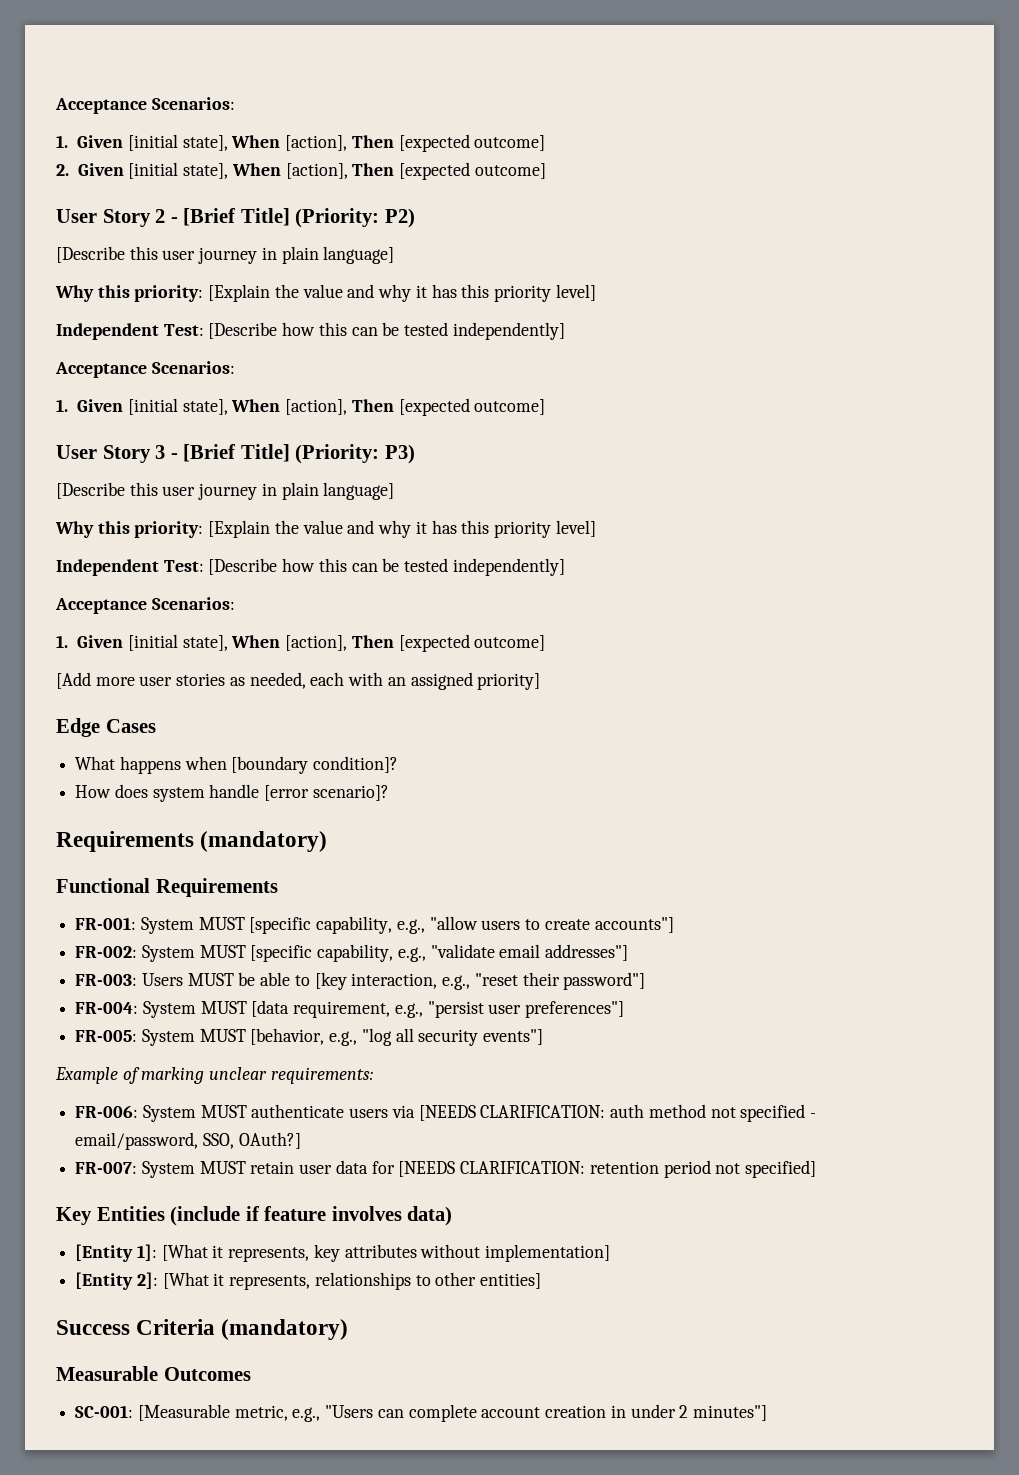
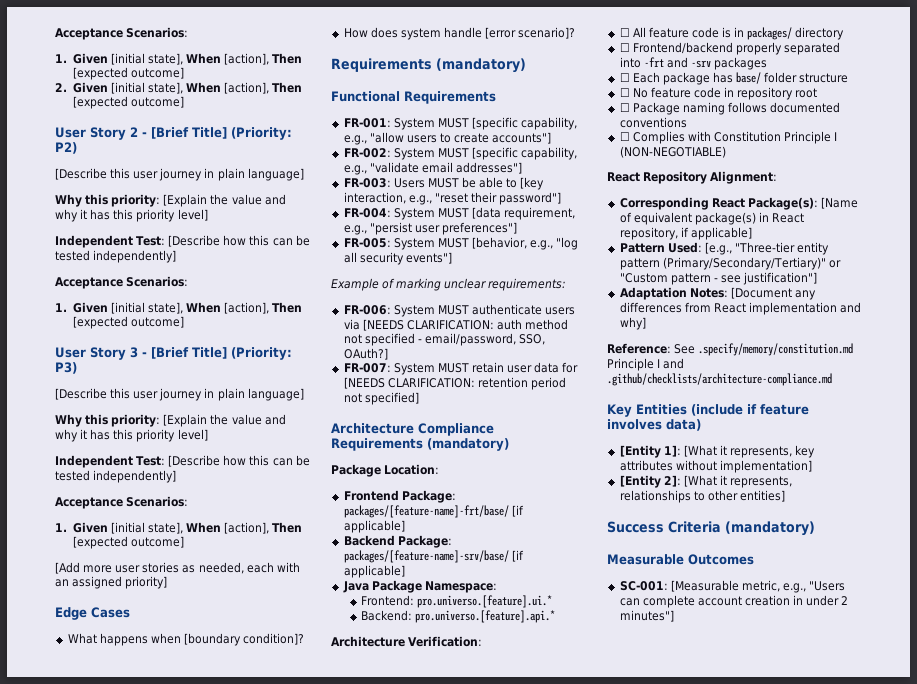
(816, 1169) none -> [331,423,494,436] [331,438,509,451] [331,464,440,477] [343,490,456,503] [343,505,524,518] [343,520,405,533] [343,535,452,548] [343,550,524,563] [343,565,405,578] [342,580,497,593] [361,595,553,608] [361,610,556,623] [331,636,483,647] [619,27,845,40] [619,42,840,55] [619,57,768,70] [619,72,849,85] [619,87,818,100] [619,102,841,115] [619,117,687,128] [619,131,838,144] [619,146,726,158] [607,171,778,184] [619,197,858,210] [619,212,805,225] [619,227,752,240] [619,242,830,255] [619,257,841,270] [619,272,818,285] [619,287,816,300] [619,302,862,315] [619,317,646,330] [607,343,854,356] [607,358,685,371] [607,373,832,386] // Architecture Compliance Requirements (mandatory) // Package Location: // Frontend Package: packages/[feature-name]-frt/base/ [if applicable] // Backend Package: packages/[feature-name]-srv/base/ [if applicable] // Java Package Namespace: // Frontend: pro.universo.[feature].ui.* // Backend: pro.universo.[feature].api.* // Architecture Verification: // ☐ All feature code is in packages/ directory // ☐ Frontend/backend properly separated into -frt and -srv packages // ☐ Each package has base/ folder structure // ☐ No feature code in repository root // ☐ Package naming follows documented conventions // ☐ Complies with Constitution Principle I (NON-NEGOTIABLE) // React Repository Alignment: // Corresponding React Package(s): [Name of equivalent package(s) in React repository, if applicable] // Pattern Used: [e.g., "Three-tier entity pattern (Primary/Secondary/Tertiary)" or "Custom pattern - see justification"] // Adaptation Notes: [Document any differences from React implementation and why] // Reference: See .specify/memory/constitution.md Principle I and .github/checklists/architecture-compliance.md

